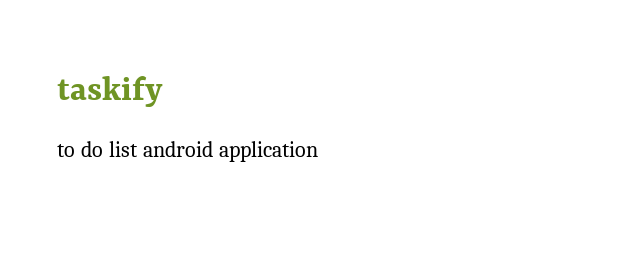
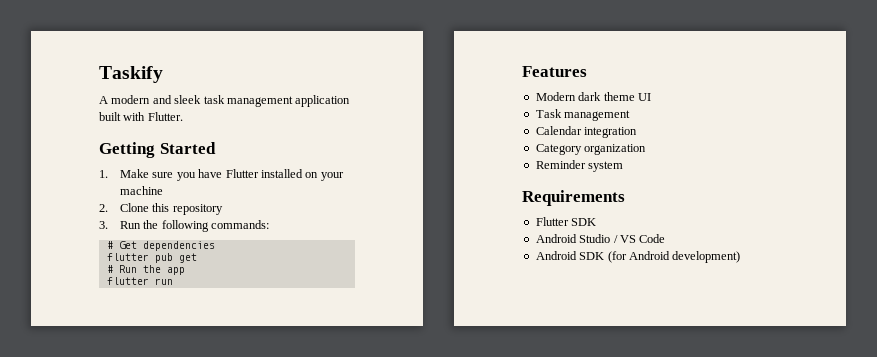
[57,76,163,107] [57,141,318,162] taskify // to do list android application -> [99,66,163,83] [99,95,351,107] [99,112,183,121] [99,142,216,158] [99,169,344,181] [120,186,164,195] [99,203,223,215] [99,220,270,232] [106,241,215,251] [106,253,197,263] [106,265,185,275] [106,277,173,285] [522,66,587,77] [535,92,651,101] [535,109,631,121] [535,126,638,138] [535,144,647,155] [535,160,624,172] [522,190,625,206] [535,217,597,226] [535,234,666,243] [535,251,741,263] Taskify // A modern and sleek task management application built with Flutter. // Getting Started // 1. Make sure you have Flutter installed on your machine // 2. Clone this repository // 3. Run the following commands: // # Get dependencies // flutter pub get // # Run the app // flutter run // Features // Modern dark theme UI // Task management // Calendar integration // Category organization // Reminder system // Requirements // Flutter SDK // Android Studio / VS Code // Android SDK (for Android development)

